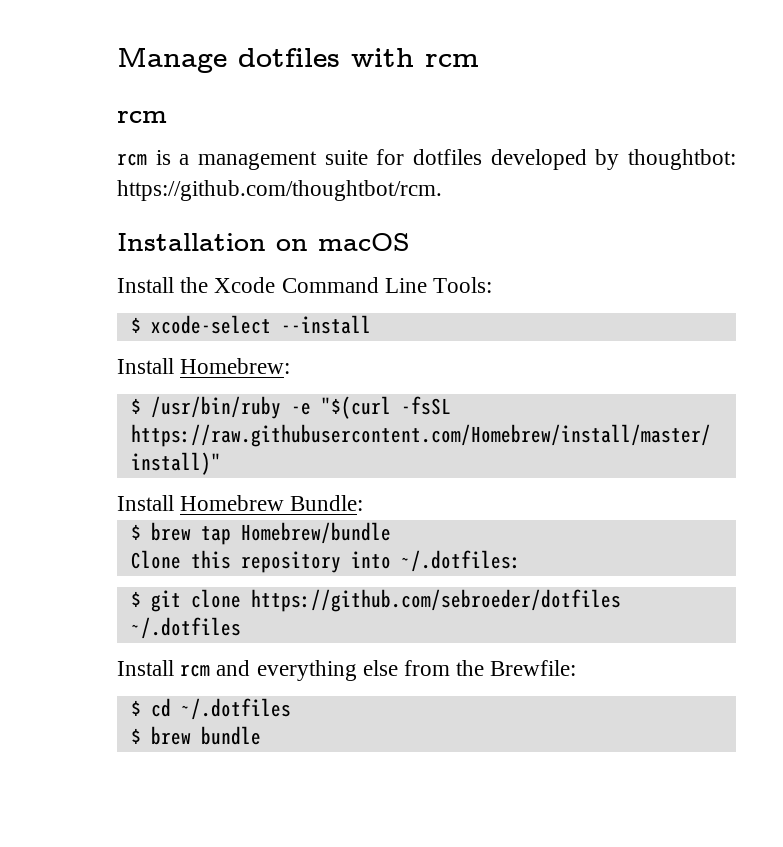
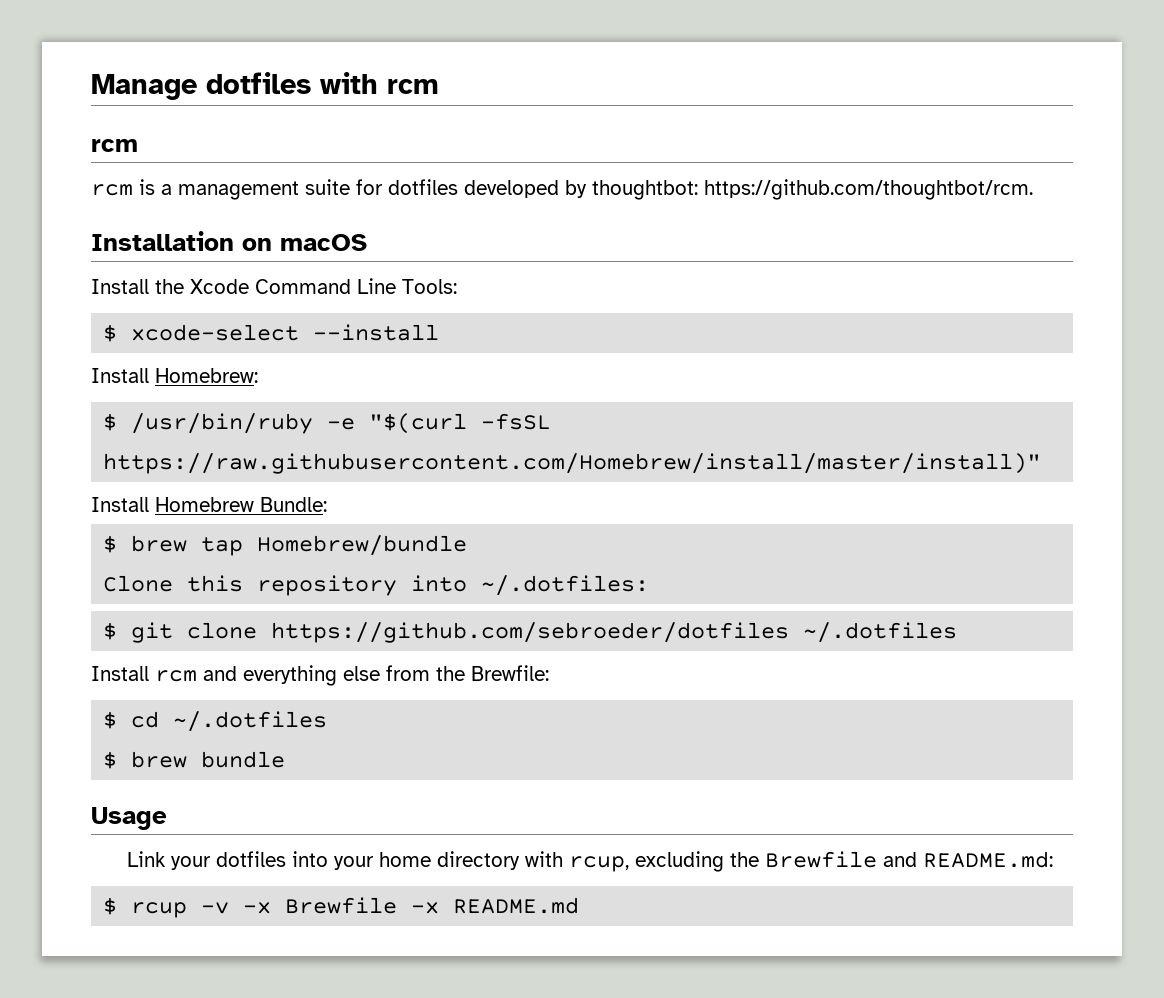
(261, 735) none -> [91,807,167,830] [127,851,1054,872] [103,897,580,918] // Usage // Link your dotfiles into your home directory with rcup, excluding the Brewfile and README.md: // $ rcup -v -x Brewfile -x README.md

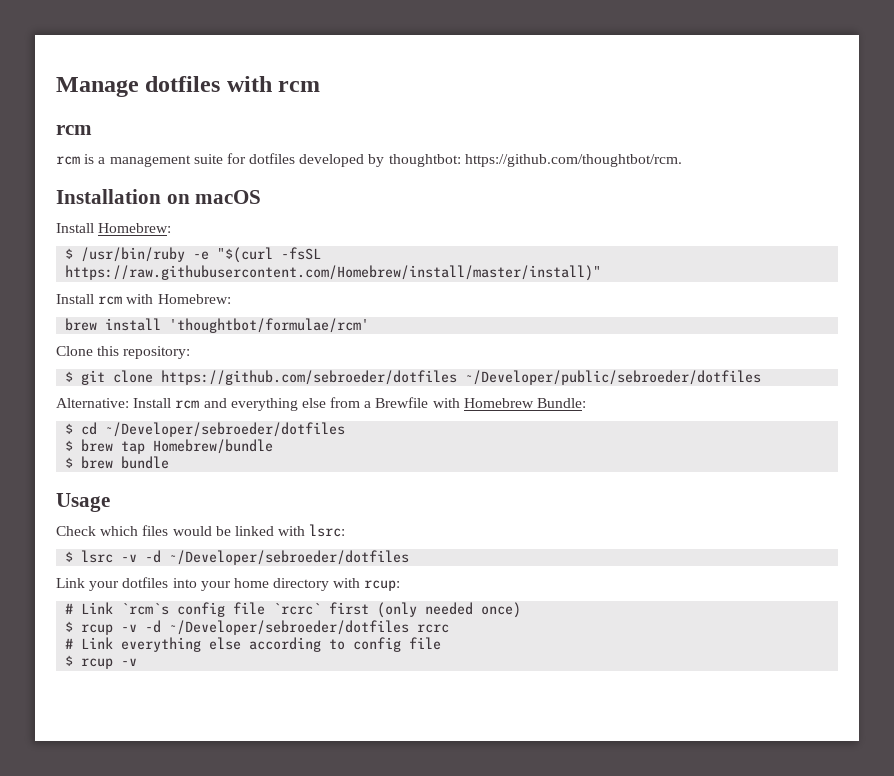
[91,278,457,294] [103,324,440,342] // Install the Xcode Command Line Tools: // $ xcode-select --install -> (262, 197) none
(149, 504) none -> [98,294,231,305] [65,318,370,333] [56,346,191,359] [65,370,762,385] [56,397,460,411] rcm with Homebrew: // brew install 'thoughtbot/formulae/rcm' // Clone this repository: // $ git clone https://github.com/sebroeder/dotfiles ~/Developer/public/sebroeder/dotfiles // Alternative: Install rcm and everything else from a Brewfile with
(327, 504) none -> [65,422,346,437] // $ cd ~/Developer/sebroeder/dotfiles
[103,575,650,596] [103,622,958,643] [91,665,549,686] [103,711,328,732] [103,751,286,769] [91,807,167,830] Clone this repository into ~/.dotfiles: // $ git clone https://github.com/sebroeder/dotfiles ~/.dotfiles // Install rcm and everything else from the Brewfile: // $ cd ~/.dotfiles // $ brew bundle // Usage -> [65,456,170,469] [56,493,110,512] [56,524,346,537] [65,550,410,565] $ brew bundle // Usage // Check which files would be linked with lsrc: // $ lsrc -v -d ~/Developer/sebroeder/dotfiles
[569,851,1054,872] [103,897,580,918] rcup, excluding the Brewfile and README.md: // $ rcup -v -x Brewfile -x README.md -> [364,580,401,591] [65,602,522,618] [65,620,450,635] [65,637,442,652] [65,655,138,669] rcup: // # Link `rcm`s config file `rcrc` first (only needed once) // $ rcup -v -d ~/Developer/sebroeder/dotfiles rcrc // # Link everything else according to config file // $ rcup -v

